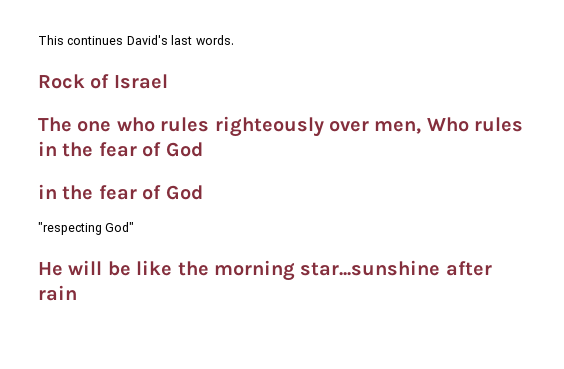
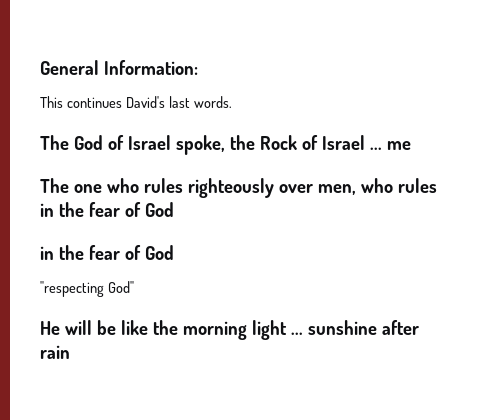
(38, 40) none -> [40,60,198,75] General Information: //
(234, 40) none -> [40,135,255,155] The God of Israel spoke, the
(168, 81) none -> [369,141,411,150] ... me
[426,117,469,132] Who -> [360,178,393,193] who
[300,260,441,276] star...sunshine -> [251,320,377,340] light ... sunshine

